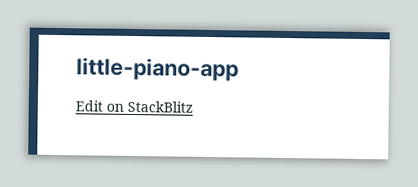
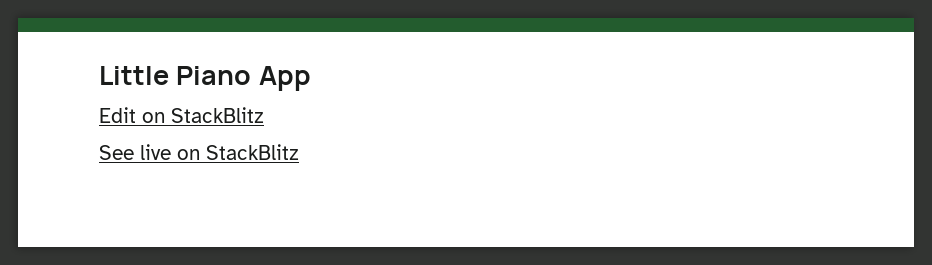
[76,57,239,82] little-piano-app -> [99,66,311,91] Little Piano App
(193, 106) none -> [99,144,299,160] // See live on StackBlitz

